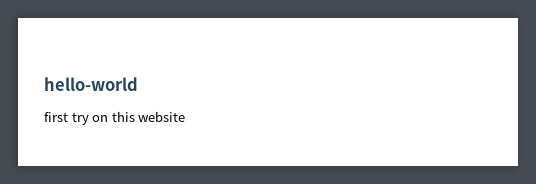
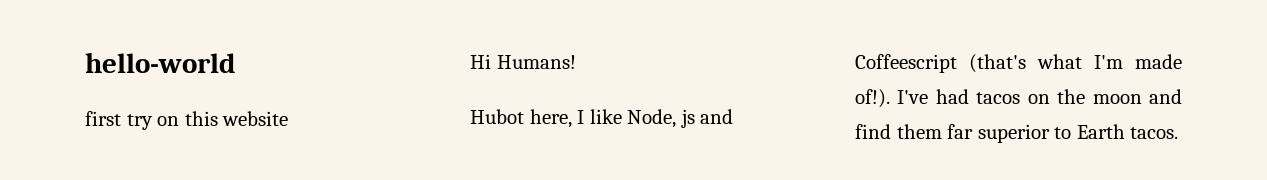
(186, 116) none -> [470,54,576,69] [470,109,734,128] [855,54,1182,73] [855,89,1182,108] [855,124,1179,143] // Hi Humans! // Hubot here, I like Node, js and Coffeescript (that's what I'm made of!). I've had tacos on the moon and find them far superior to Earth tacos.

